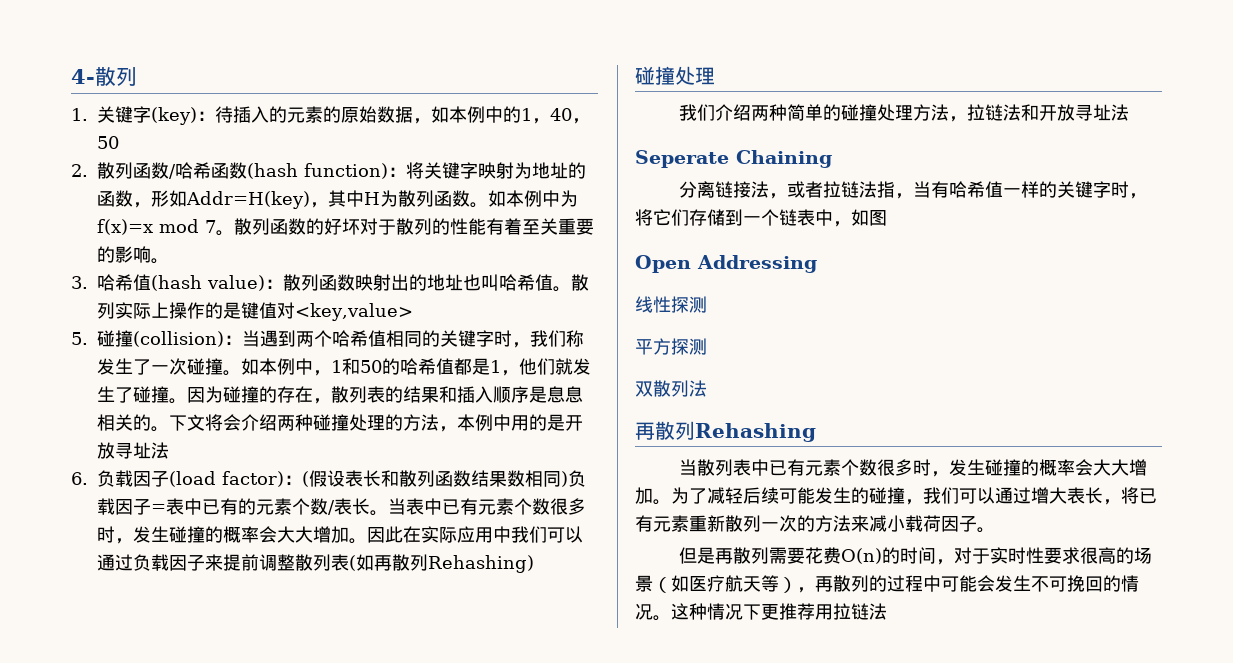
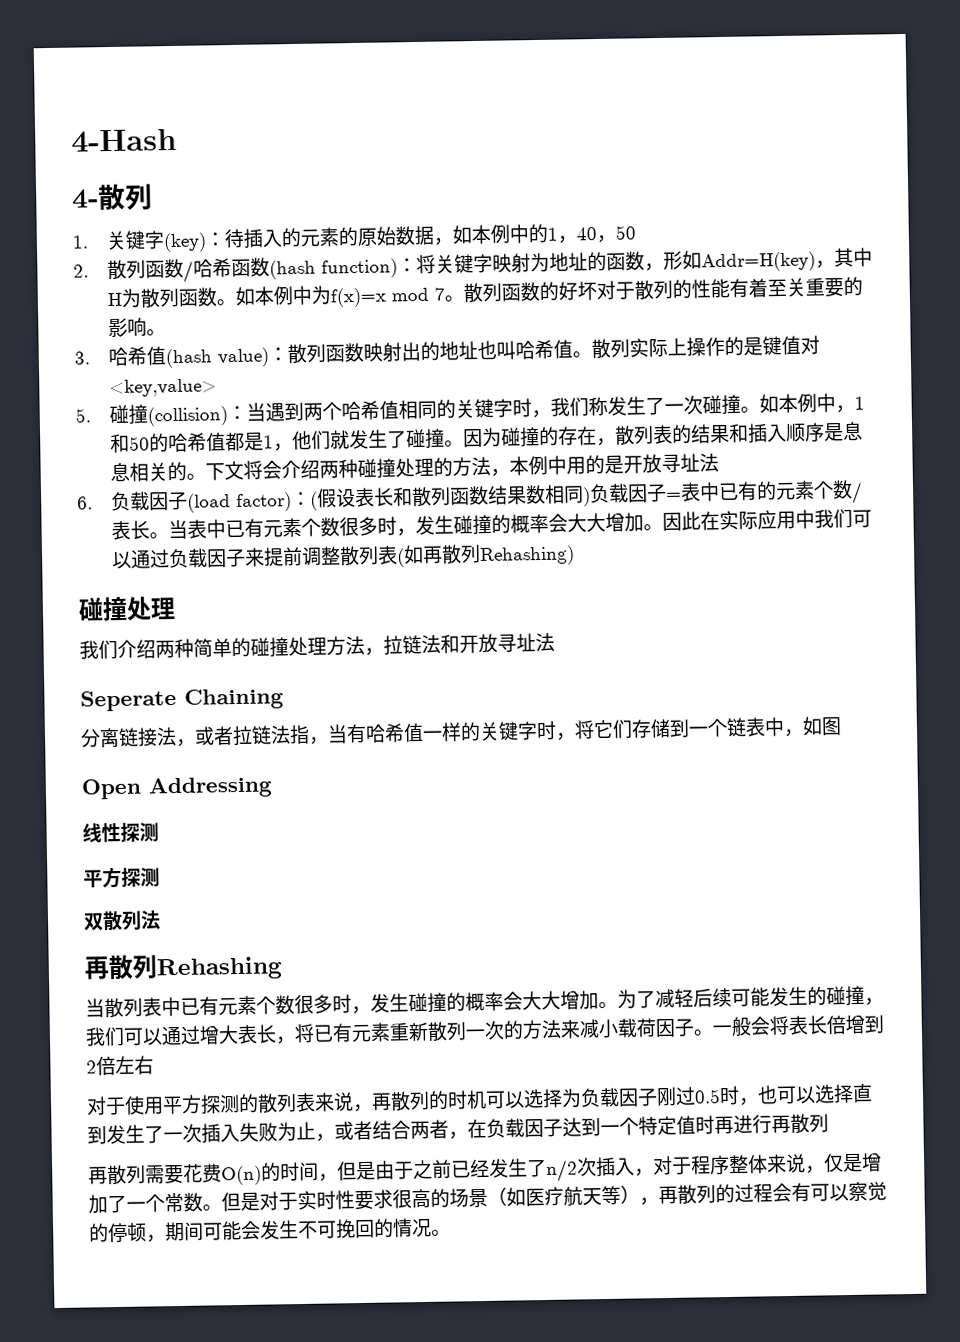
(71, 76) none -> [71,128,177,153] 4-Hash //
[678,547,715,564] // 但是 -> [712,1014,885,1036] [86,1055,154,1076] [86,1083,873,1116] [87,1113,829,1145] 一般会将表长倍增到2倍左右 // 对于使用平方探测的散列表来说，再散列的时机可以选择为负载因子刚过0.5时，也可以选择直到发生了一次插入失败为止，或者结合两者，在负载因子达到一个特定值时再进行再散列 //
(954, 562) none -> [337,1152,882,1182] [88,1191,260,1214] 但是由于之前已经发生了n/2次插入，对于程序整体来说，仅是增加了一个常数。但是
[923,575,941,592] 中 -> [772,1181,887,1203] [89,1221,204,1243] 会有可以察觉的停顿，期间
[671,603,887,620] 这种情况下更推荐用拉链法 -> (451, 1232) none

